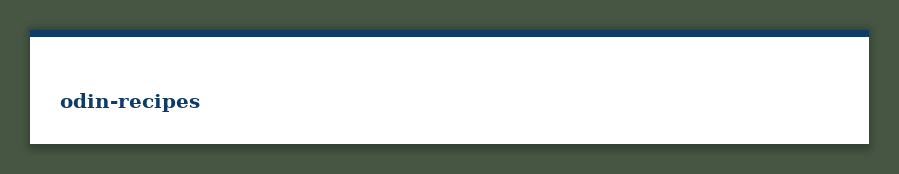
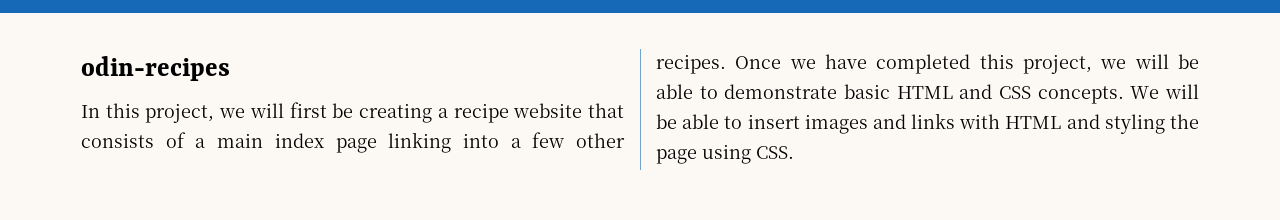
(200, 102) none -> [81,102,624,123] [81,132,625,153] [656,54,1199,74] [656,84,1199,104] [656,113,1199,134] [656,144,794,164] // In this project, we will first be creating a recipe website that consists of a main index page linking into a few other recipes. Once we have completed this project, we will be able to demonstrate basic HTML and CSS concepts. We will be able to insert images and links with HTML and styling the page using CSS.

